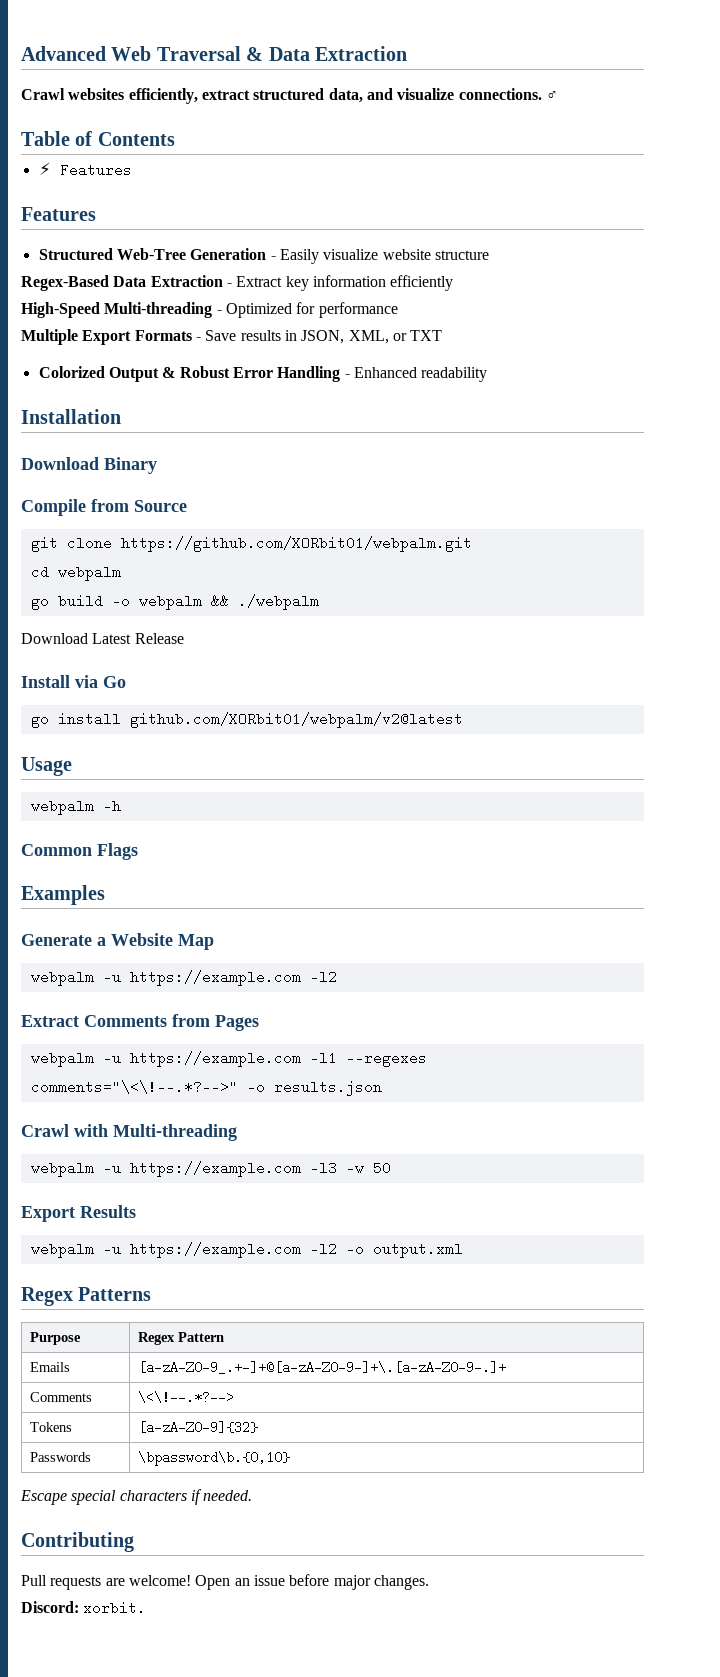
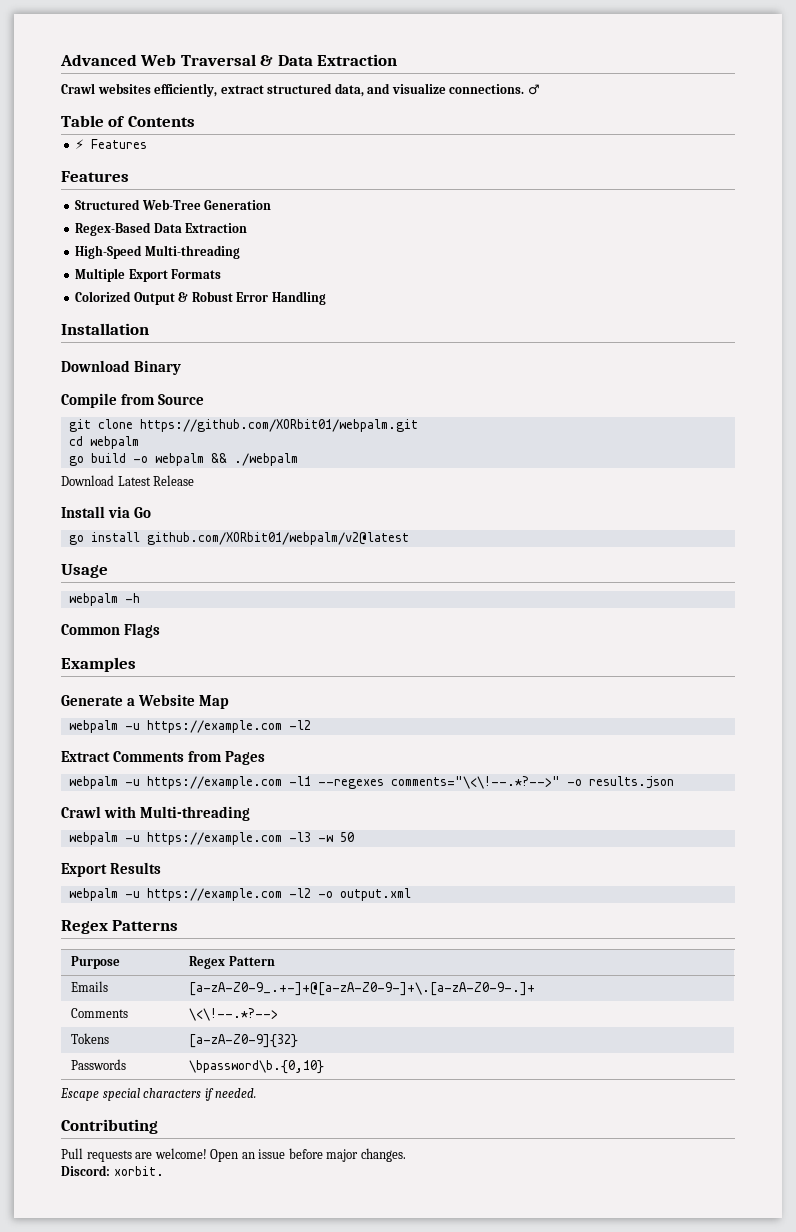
[270,249,489,264] [21,275,454,291] [21,302,398,318] [21,329,443,345] - Easily visualize website structure // Regex-Based Data Extraction - Extract key information efficiently // High-Speed Multi-threading - Optimized for performance // Multiple Export Formats - Save results in JSON, XML, or TXT -> [75,222,248,236] [75,245,240,259] [75,268,222,282] // Regex-Based Data Extraction // High-Speed Multi-threading // Multiple Export Formats
[344,367,488,382] - Enhanced readability -> (326, 298) none

